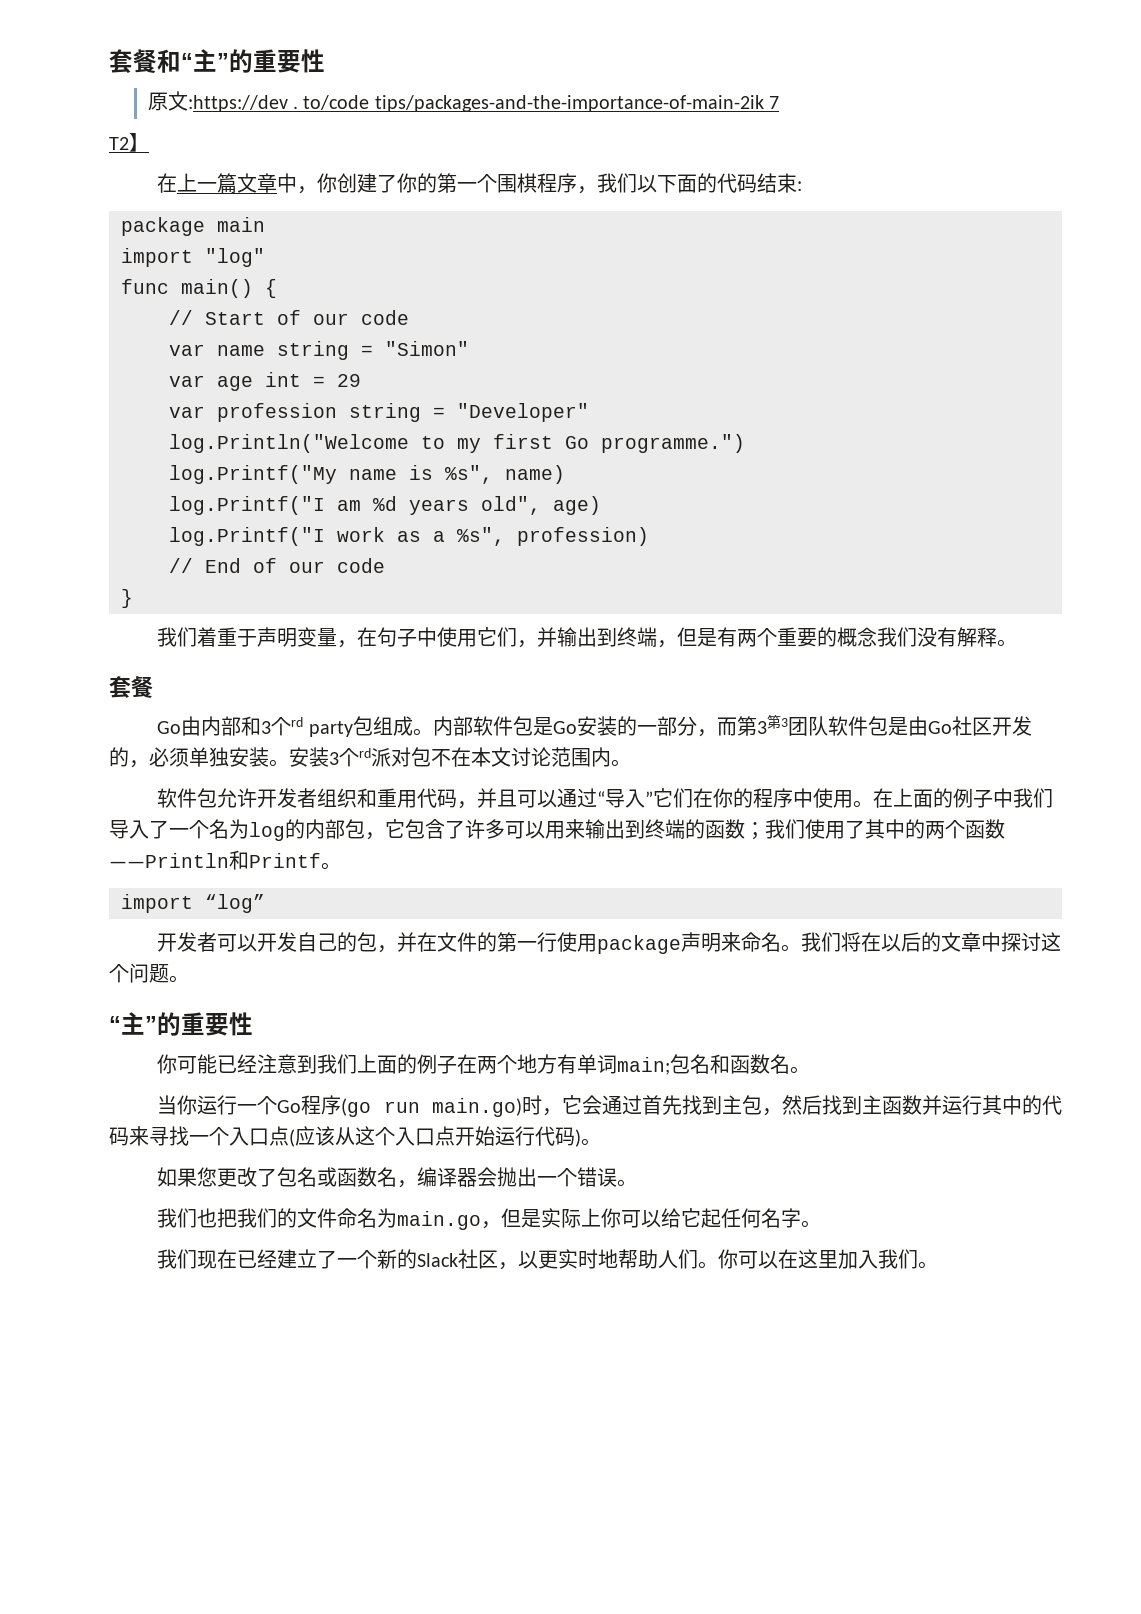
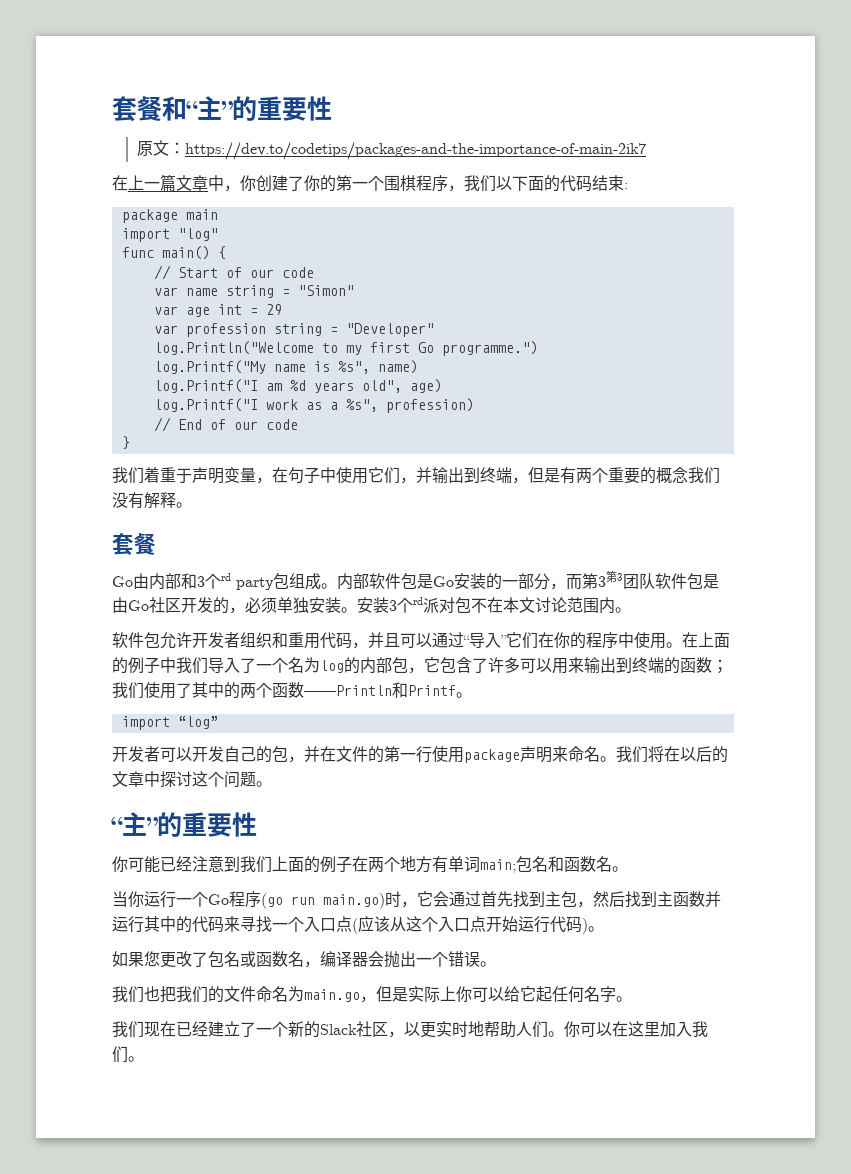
[187,95,780,112] [109,133,149,152] :https://dev . to/code tips/packages-and-the-importance-of-main-2ik 7 // T2】 -> [169,142,647,160] ：https://dev.to/codetips/packages-and-the-importance-of-main-2ik7

